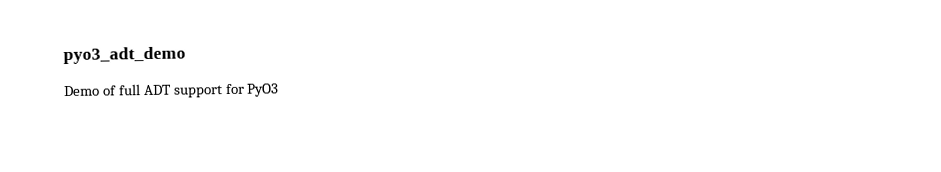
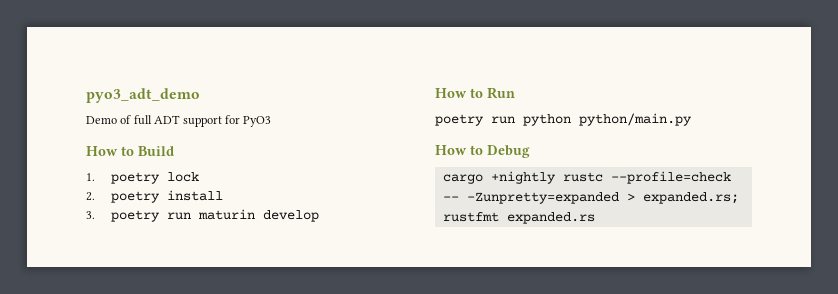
(280, 90) none -> [86,146,174,156] [86,172,199,184] [86,190,223,203] [86,209,319,222] [435,87,515,99] [435,113,692,126] [435,145,530,158] [442,171,731,184] [442,192,739,204] [442,212,595,224] // How to Build // 1. poetry lock // 2. poetry install // 3. poetry run maturin develop // How to Run // poetry run python python/main.py // How to Debug // cargo +nightly rustc --profile=check -- -Zunpretty=expanded > expanded.rs; rustfmt expanded.rs

